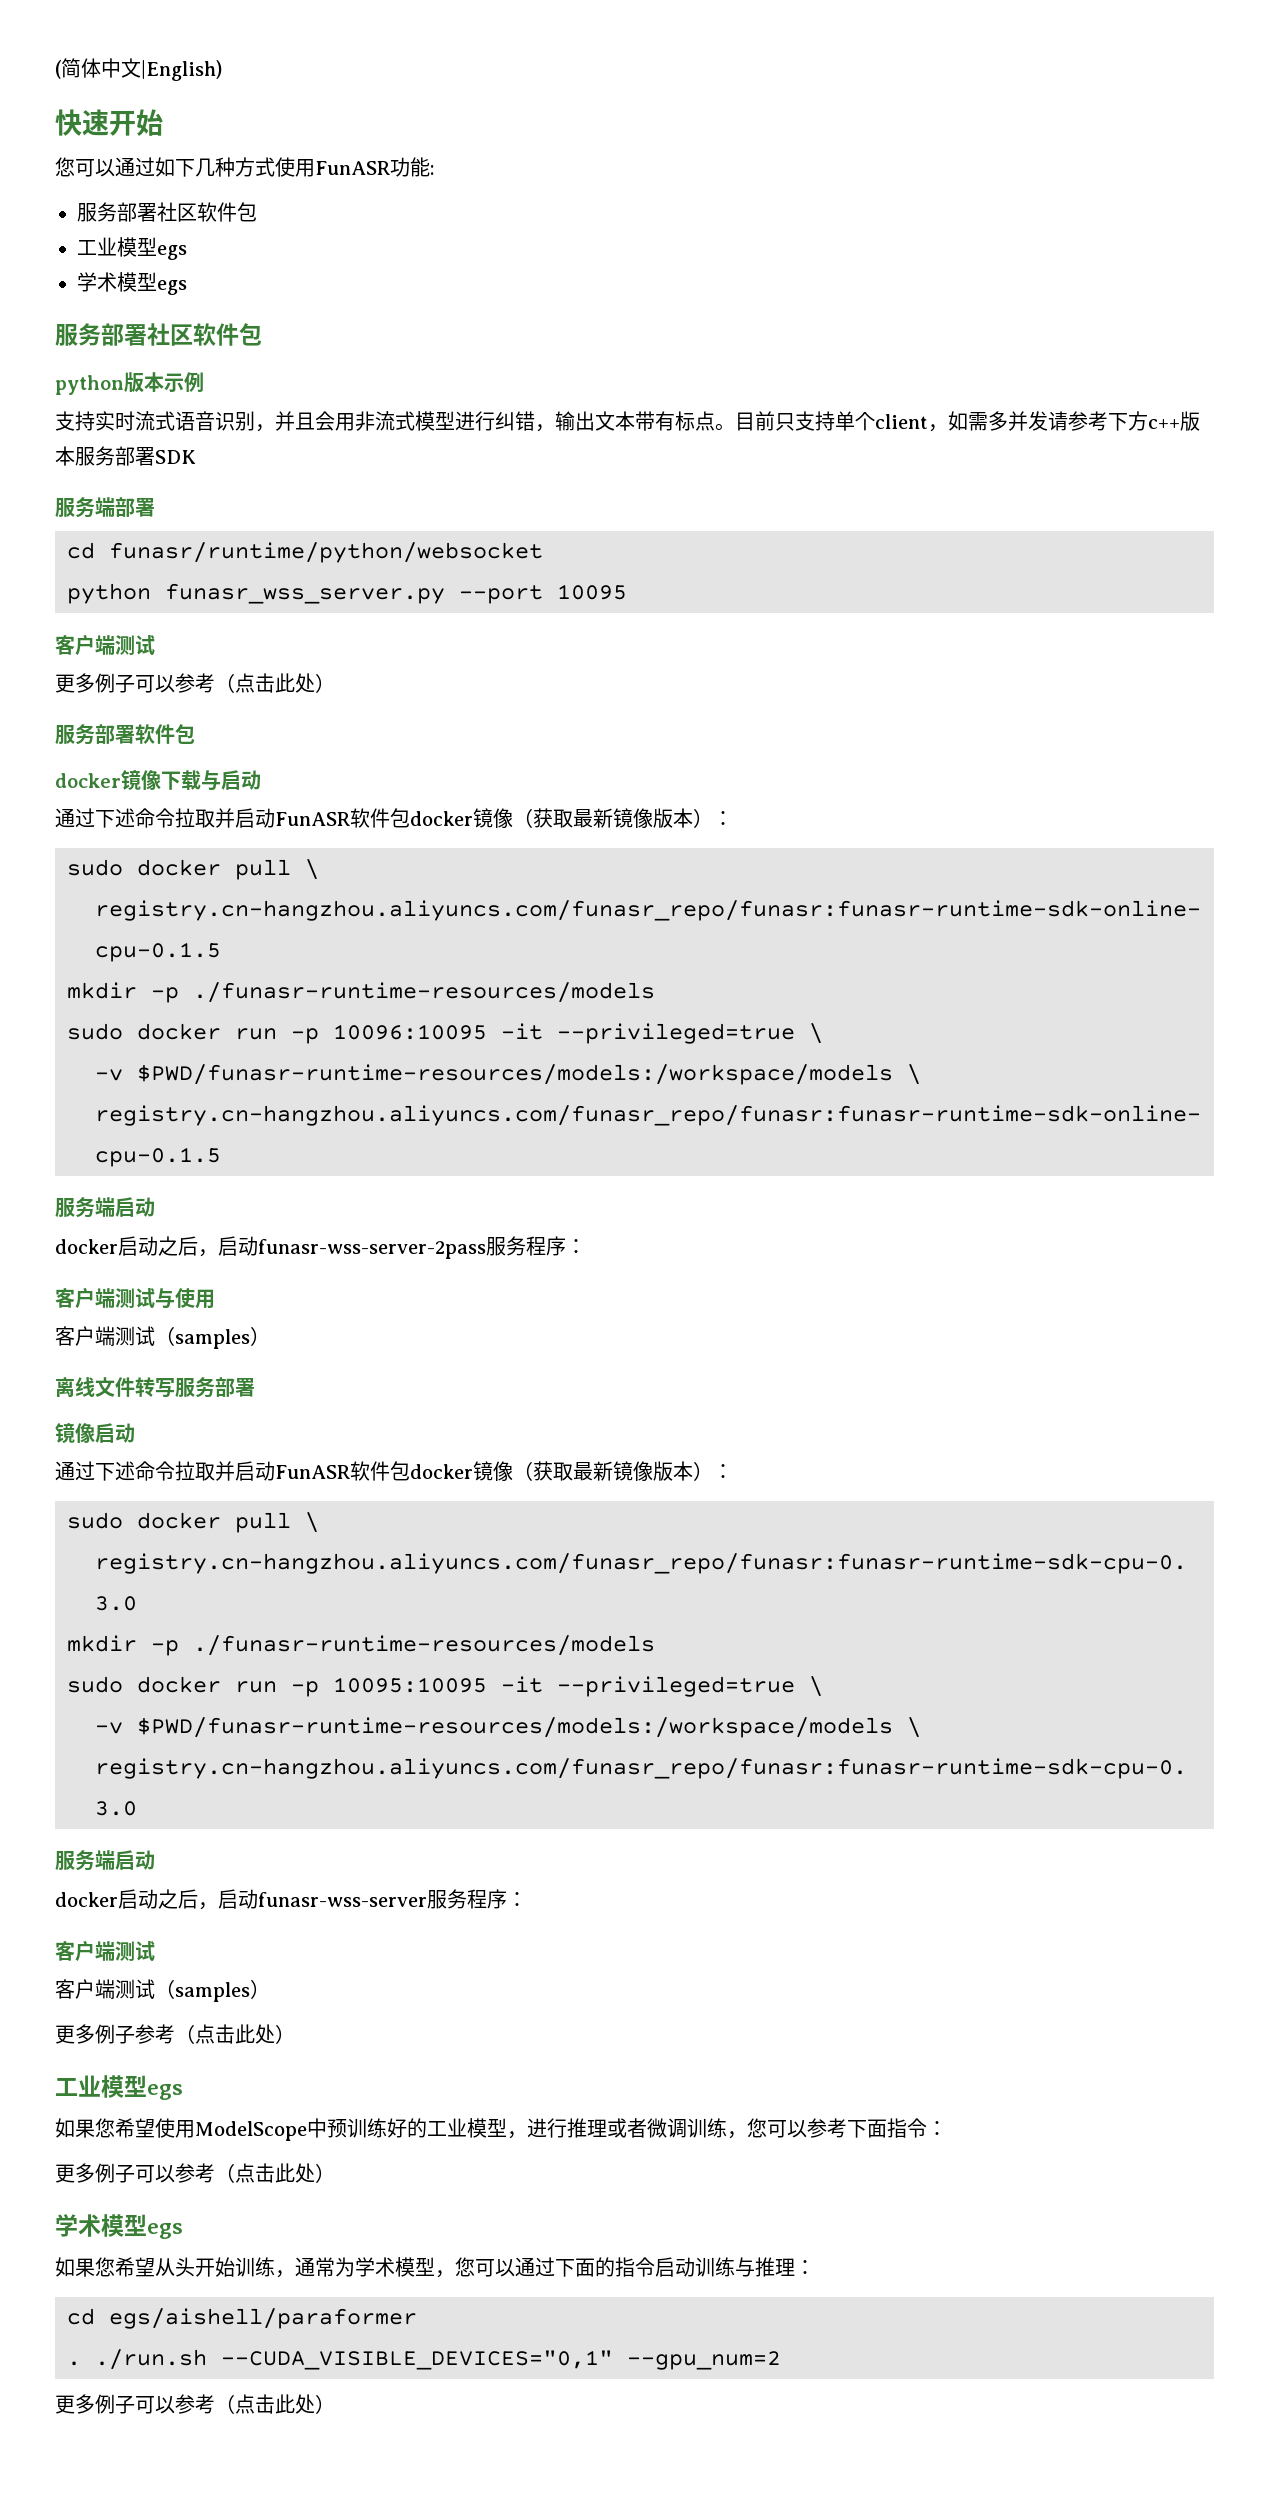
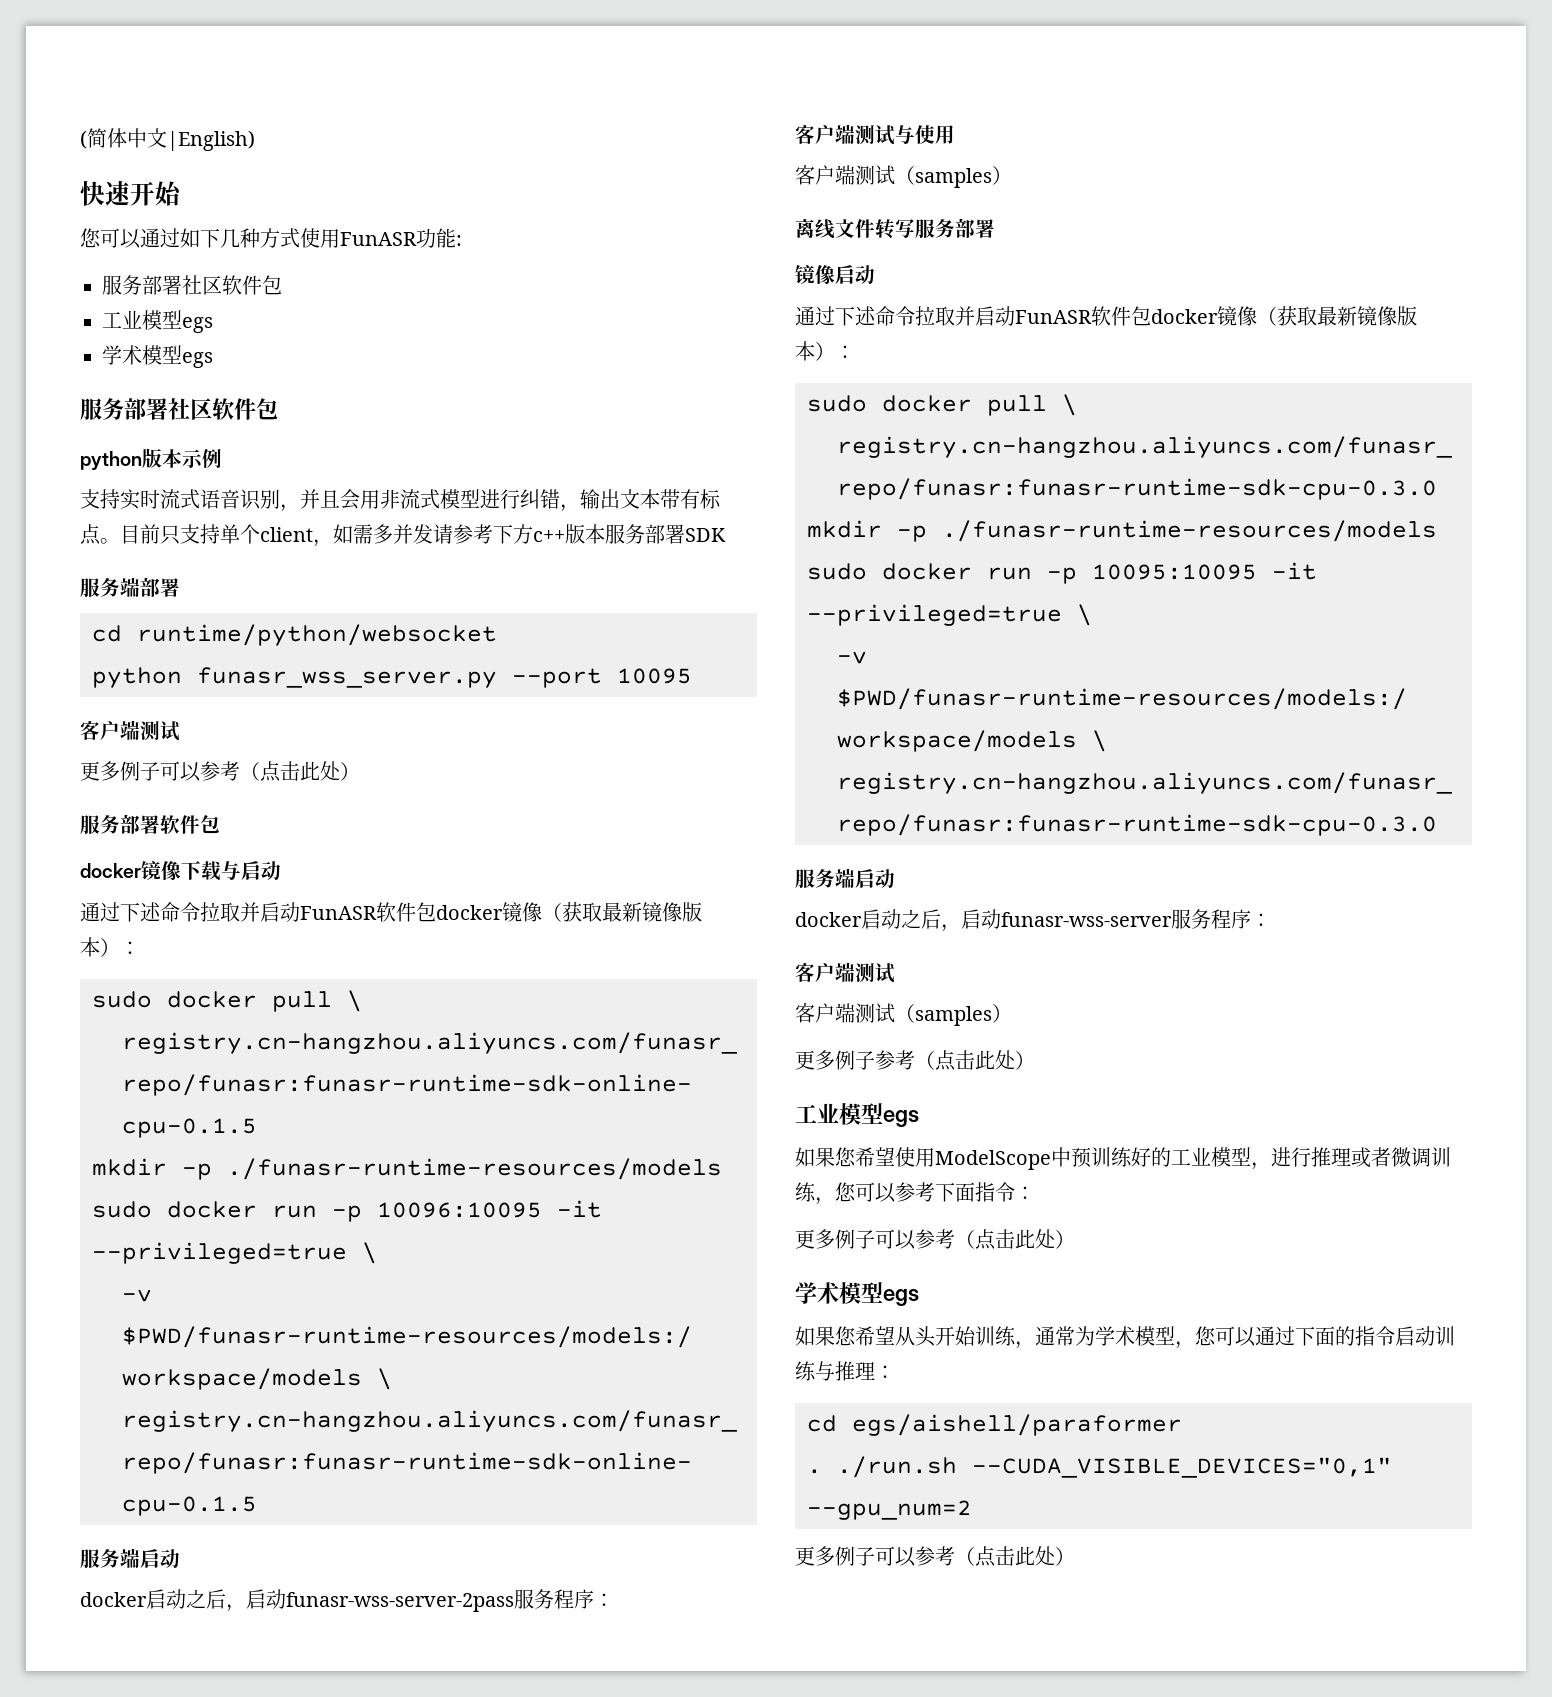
[109,542,543,563] funasr/runtime/python/websocket -> [137,624,497,646] runtime/python/websocket

